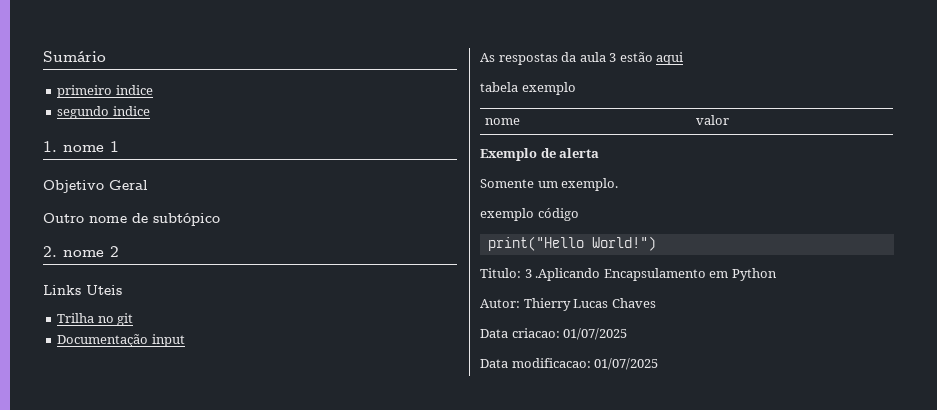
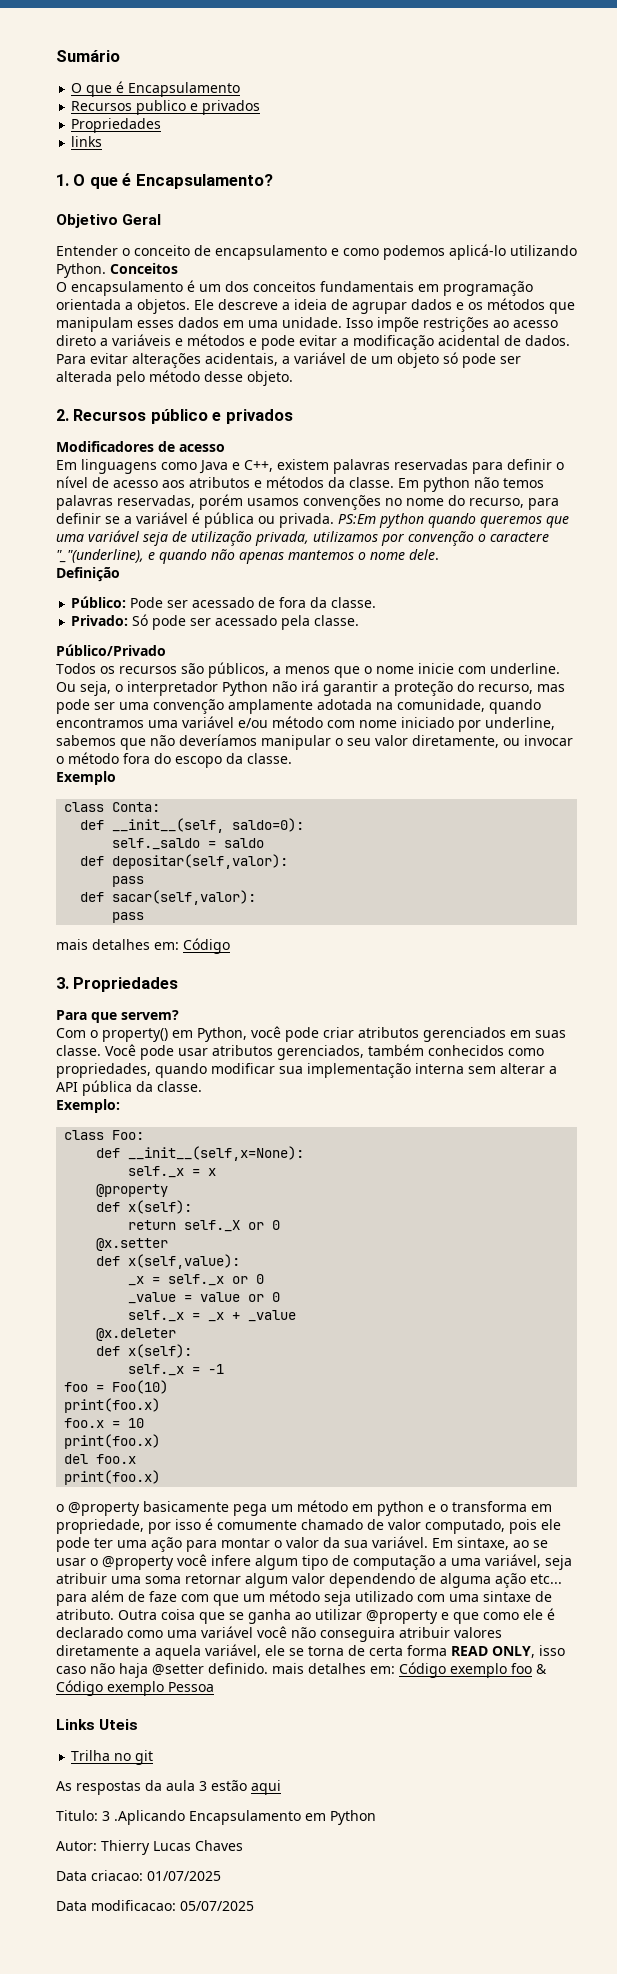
[57,85,153,98] [57,106,150,119] [43,141,119,152] [43,180,148,193] [43,213,220,226] [43,246,119,257] primeiro indice // segundo indice // 1. nome 1 // Objetivo Geral // Outro nome de subtópico // 2. nome 2 -> [71,81,241,97] [71,100,261,115] [71,118,162,133] [71,136,103,147] [56,173,273,189] [56,214,162,228] [56,244,577,260] [56,263,178,278] [56,280,533,296] [56,298,575,314] [56,317,558,332] [56,334,570,350] [56,352,521,368] [56,370,293,386] [56,409,293,424] [56,441,225,452] [56,459,564,474] [56,476,544,492] [56,494,559,510] [56,512,569,528] [56,530,549,546] [56,549,439,564] [56,567,120,582] [71,596,377,608] [71,614,360,630] [56,644,166,656] [56,662,560,678] [56,680,565,696] [56,699,541,714] [56,716,555,732] [56,734,573,750] [56,752,292,768] [56,771,116,785] [64,802,161,812] [80,818,305,833] [112,838,265,850] [80,854,289,869] [112,876,145,887] [80,890,257,905] [112,912,145,923] [56,938,230,954] [56,977,179,992] [56,1010,179,1023] [56,1026,566,1042] [56,1044,544,1060] [56,1063,557,1078] [56,1080,202,1096] [56,1099,120,1113] [64,1130,145,1140] [96,1146,305,1161] [128,1166,217,1178] [96,1184,169,1197] [96,1200,193,1214] [128,1220,281,1232] [96,1238,169,1251] [96,1254,241,1269] [128,1274,265,1286] [128,1292,281,1304] [128,1310,297,1322] [96,1328,177,1341] [96,1344,193,1358] [128,1364,225,1376] [64,1380,169,1394] [64,1398,161,1413] [64,1418,145,1428] [64,1434,161,1449] [64,1454,137,1464] [64,1470,161,1485] [56,1500,552,1516] [56,1518,561,1534] [56,1536,548,1552] [56,1554,572,1570] [56,1573,562,1588] [56,1590,552,1606] [56,1608,555,1624] [56,1626,502,1642] [56,1644,565,1660] [56,1662,547,1678] [56,1680,214,1696] O que é Encapsulamento // Recursos publico e privados // Propriedades // links // 1. O que é Encapsulamento? // Objetivo Geral // Entender o conceito de encapsulamento e como podemos aplicá-lo utilizando Python. Conceitos // O encapsulamento é um dos conceitos fundamentais em programação orientada a objetos. Ele descreve a ideia de agrupar dados e os métodos que manipulam esses dados em uma unidade. Isso impõe restrições ao acesso direto a variáveis e métodos e pode evitar a modificação acidental de dados. Para evitar alterações acidentais, a variável de um objeto só pode ser alterada pelo método desse objeto. // 2. Recursos público e privados // Modificadores de acesso // Em linguagens como Java e C++, existem palavras reservadas para definir o nível de acesso aos atributos e métodos da classe. Em python não temos palavras reservadas, porém usamos convenções no nome do recurso, para definir se a variável é pública ou privada. PS:Em python quando queremos que uma variável seja de utilização privada, utilizamos por convenção o caractere "_"(underline), e quando não apenas mantemos o nome dele. // Definição // Público: Pode ser acessado de fora da classe. // Privado: Só pode ser acessado pela classe. // Público/Privado // Todos os recursos são públicos, a menos que o nome inicie com underline. Ou seja, o interpretador Python não irá garantir a proteção do recurso, mas pode ser uma convenção amplamente adotada na comunidade, quando encontramos uma variável e/ou método com nome iniciado por underline, sabemos que não deveríamos manipular o seu valor diretamente, ou invocar o método fora do escopo da classe. // Exemplo // class Conta: // def __init__(self, saldo=0): // self._saldo = saldo // def depositar(self,valor): // pass // def sacar(self,valor): // pass // mais detalhes em: Código // 3. Propriedades // Para que servem? // Com o property() em Python, você pode criar atributos gerenciados em suas classe. Você pode usar atributos gerenciados, também conhecidos como propriedades, quando modificar sua implementação interna sem alterar a API pública da classe. // Exemplo: // class Foo: // def __init__(self,x=None): // self._x = x // @property // def x(self): // return self._X or 0 // @x.setter // def x(self,value): // _x = self._x or 0 // _value = value or 0 // self._x = _x + _value // @x.deleter // def x(self): // self._x = -1 // foo = Foo(10) // print(foo.x) // foo.x = 10 // print(foo.x) // del foo.x // print(foo.x) // o @property basicamente pega um método em python e o transforma em propriedade, por isso é comumente chamado de valor computado, pois ele pode ter uma ação para montar o valor da sua variável. Em sintaxe, ao se usar o @property você infere algum tipo de computação a uma variável, seja atribuir uma soma retornar algum valor dependendo de alguma ação etc... para além de faze com que um método seja utilizado com uma sintaxe de atributo. Outra coisa que se ganha ao utilizar @property e que como ele é declarado como uma variável você não conseguira atribuir valores diretamente a aquela variável, ele se torna de certa forma READ ONLY, isso caso não haja @setter definido. mais detalhes em: Código exemplo foo & Código exemplo Pessoa
[57,334,185,347] // Documentação input -> (154, 1757) none
[480,82,576,95] [485,118,521,125] [696,115,730,125] [480,148,600,161] [480,178,619,191] [480,208,579,221] [487,236,656,251] // tabela exemplo // nome | valor // Exemplo de alerta // Somente um exemplo. // exemplo código // print("Hello World!") -> (281, 1787) none
[594,358,659,370] 01/07/2025 -> [180,1901,254,1911] 05/07/2025

